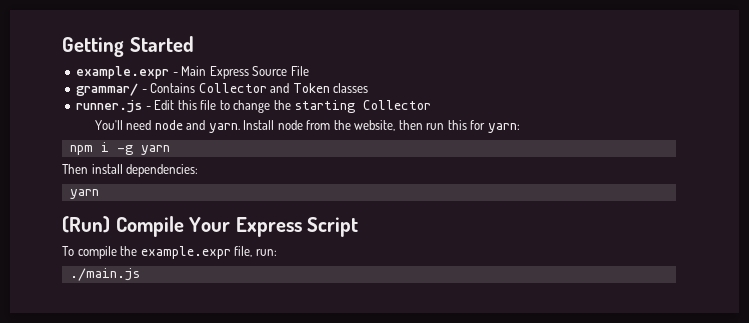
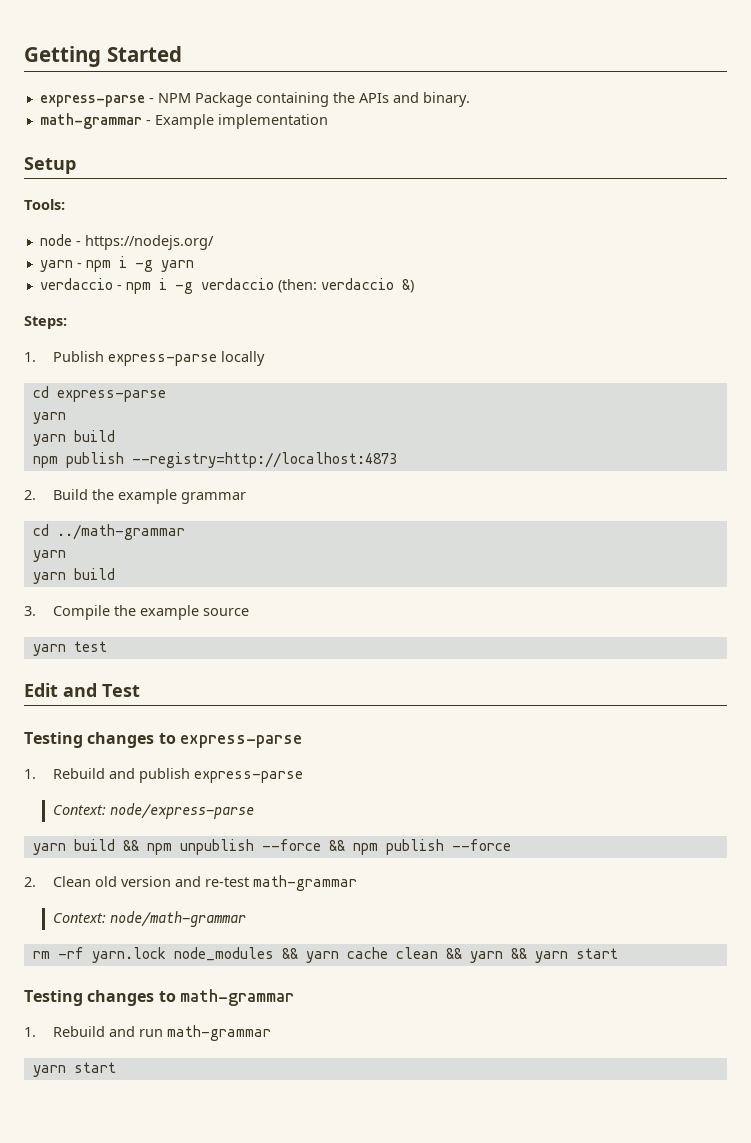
[76,66,309,79] [76,83,369,96] [76,100,432,113] [94,120,520,133] [69,142,170,155] [62,164,199,177] [69,189,99,199] [62,216,359,237] [62,246,277,259] [69,268,140,281] example.expr - Main Express Source File // grammar/ - Contains Collector and Token classes // runner.js - Edit this file to change the starting Collector // You'll need node and yarn. Install node from the website, then run this for yarn: // npm i -g yarn // Then install dependencies: // yarn // (Run) Compile Your Express Script // To compile the example.expr file, run: // ./main.js -> [39,92,470,107] [39,113,328,129] [24,157,76,174] [24,199,65,210] [39,234,214,250] [39,256,194,272] [39,278,414,294] [24,316,67,329] [24,351,265,366] [32,386,166,402] [32,412,66,424] [32,430,115,446] [32,452,397,468] [24,489,246,504] [32,524,185,540] [32,550,66,562] [32,568,115,584] [24,605,249,620] [32,641,107,656] [24,683,140,697] [24,732,302,748] [24,768,303,783] [52,803,254,819] [32,839,511,855] [24,875,357,891] [52,911,246,927] [32,947,618,963] [24,989,294,1006] [24,1025,271,1041] [32,1062,116,1077] express-parse - NPM Package containing the APIs and binary. // math-grammar - Example implementation // Setup // Tools: // node - https://nodejs.org/ // yarn - npm i -g yarn // verdaccio - npm i -g verdaccio (then: verdaccio &) // Steps: // 1. Publish express-parse locally // cd express-parse // yarn // yarn build // npm publish --registry=http://localhost:4873 // 2. Build the example grammar // cd ../math-grammar // yarn // yarn build // 3. Compile the example source // yarn test // Edit and Test // Testing changes to express-parse // 1. Rebuild and publish express-parse // Context: node/express-parse // yarn build && npm unpublish --force && npm publish --force // 2. Clean old version and re-test math-grammar // Context: node/math-grammar // rm -rf yarn.lock node_modules && yarn cache clean && yarn && yarn start // Testing changes to math-grammar // 1. Rebuild and run math-grammar // yarn start

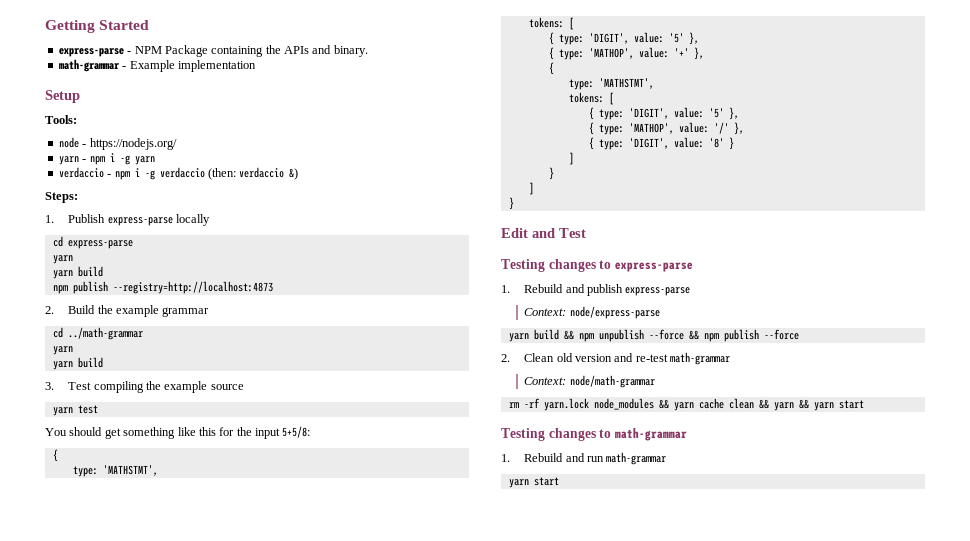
[52,605,110,620] Compile -> [68,381,144,393] Test compiling
(107, 646) none -> [45,426,311,439] [52,449,58,462] [72,465,158,477] [528,17,574,30] [548,32,699,45] [548,47,704,60] [548,62,554,75] [568,78,654,90] [568,92,614,105] [588,107,739,120] [588,122,744,135] [588,137,734,150] [568,152,574,165] [548,167,554,180] [528,182,534,195] [508,197,514,210] // You should get something like this for the input 5+5/8: // { // type: 'MATHSTMT', // tokens: [ // { type: 'DIGIT', value: '5' }, // { type: 'MATHOP', value: '+' }, // { // type: 'MATHSTMT', // tokens: [ // { type: 'DIGIT', value: '5' }, // { type: 'MATHOP', value: '/' }, // { type: 'DIGIT', value: '8' } // ] // } // ] // }

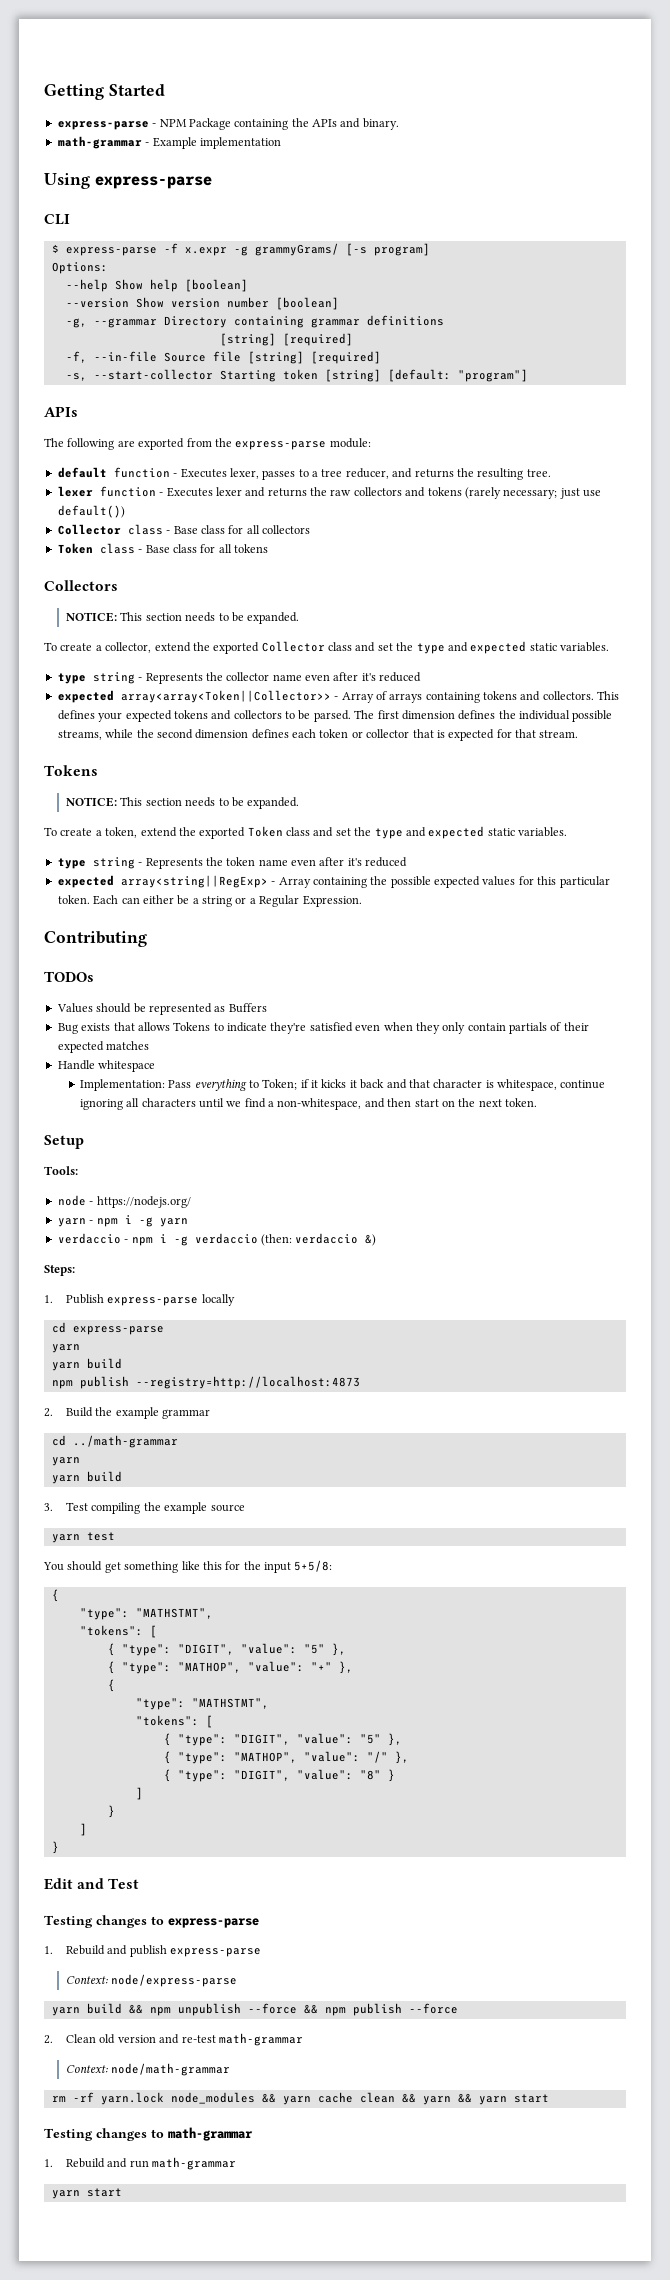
(256, 66) none -> [44,173,212,189] [44,214,70,225] [51,243,430,256] [51,262,108,274] [65,279,248,292] [65,297,339,310] [65,315,444,328] [219,333,353,346] [65,351,381,364] [65,369,528,382] [44,406,78,417] [44,438,371,450] [57,467,551,480] [57,486,601,499] [57,505,125,518] [57,524,310,535] [57,543,268,554] [44,580,118,591] [66,612,300,624] [44,641,609,654] [57,672,422,684] [57,690,620,703] [57,710,613,722] [57,729,579,741] [44,765,98,776] [66,797,300,809] [44,826,567,839] [57,857,408,869] [57,875,610,888] [57,895,362,907] [44,931,147,947] [44,971,94,982] [56,1003,267,1015] [57,1022,589,1034] [57,1041,150,1053] [57,1060,156,1072] [79,1079,606,1091] [79,1098,538,1110] // Using express-parse // CLI // $ express-parse -f x.expr -g grammyGrams/ [-s program] // Options: // --help Show help [boolean] // --version Show version number [boolean] // -g, --grammar Directory containing grammar definitions // [string] [required] // -f, --in-file Source file [string] [required] // -s, --start-collector Starting token [string] [default: "program"] // APIs // The following are exported from the express-parse module: // default function - Executes lexer, passes to a tree reducer, and returns the resulting tree. // lexer function - Executes lexer and returns the raw collectors and tokens (rarely necessary; just use default()) // Collector class - Base class for all collectors // Token class - Base class for all tokens // Collectors // NOTICE: This section needs to be expanded. // To create a collector, extend the exported Collector class and set the type and expected static variables. // type string - Represents the collector name even after it's reduced // expected array<array<Token||Collector>> - Array of arrays containing tokens and collectors. This defines your expected tokens and collectors to be parsed. The first dimension defines the individual possible streams, while the second dimension defines each token or collector that is expected for that stream. // Tokens // NOTICE: This section needs to be expanded. // To create a token, extend the exported Token class and set the type and expected static variables. // type string - Represents the token name even after it's reduced // expected array<string||RegExp> - Array containing the possible expected values for this particular token. Each can either be a string or a Regular Expression. // Contributing // TODOs // Values should be represented as Buffers // Bug exists that allows Tokens to indicate they're satisfied even when they only contain partials of their expected matches // Handle whitespace // Implementation: Pass everything to Token; if it kicks it back and that character is whitespace, continue ignoring all characters until we find a non-whitespace, and then start on the next token.
[72,465,158,477] [528,17,574,30] [548,32,699,45] [548,47,689,60] type: 'MATHSTMT', // tokens: [ // { type: 'DIGIT', value: '5' }, // { type: 'MATHOP', value: '+' -> [79,1608,213,1620] [79,1625,157,1638] [107,1643,346,1656] [107,1661,332,1674] "type": "MATHSTMT", // "tokens": [ // { "type": "DIGIT", "value": "5" }, // { "type": "MATHOP", "value": "+"
[568,78,654,90] [568,92,614,105] [588,107,739,120] [588,122,744,135] [588,137,724,150] type: 'MATHSTMT', // tokens: [ // { type: 'DIGIT', value: '5' }, // { type: 'MATHOP', value: '/' }, // { type: 'DIGIT', value: '8' -> [135,1698,269,1710] [135,1715,213,1728] [163,1733,402,1746] [163,1751,409,1764] [163,1769,381,1782] "type": "MATHSTMT", // "tokens": [ // { "type": "DIGIT", "value": "5" }, // { "type": "MATHOP", "value": "/" }, // { "type": "DIGIT", "value": "8"

